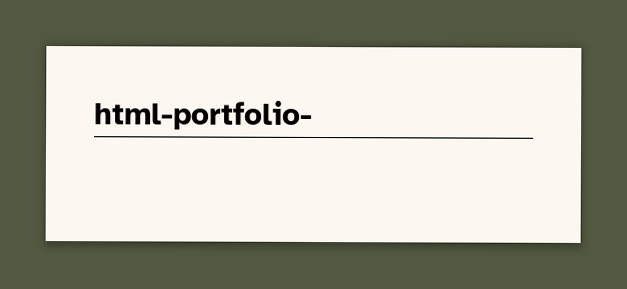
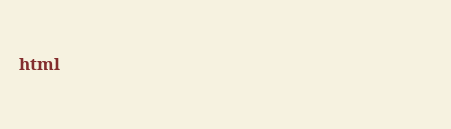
[94,100,313,130] html-portfolio- -> [19,58,60,70] html

